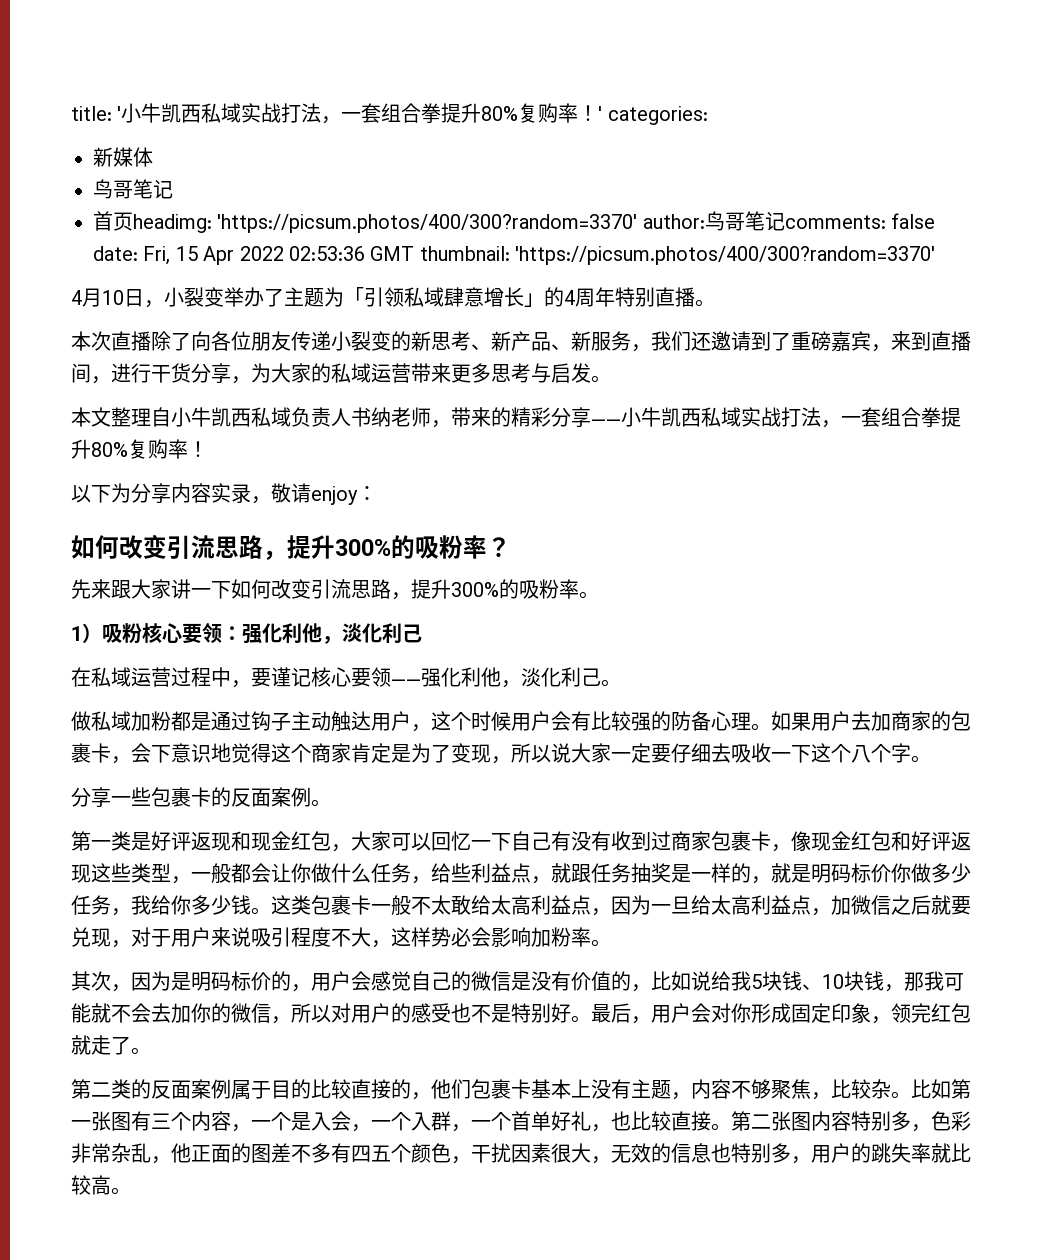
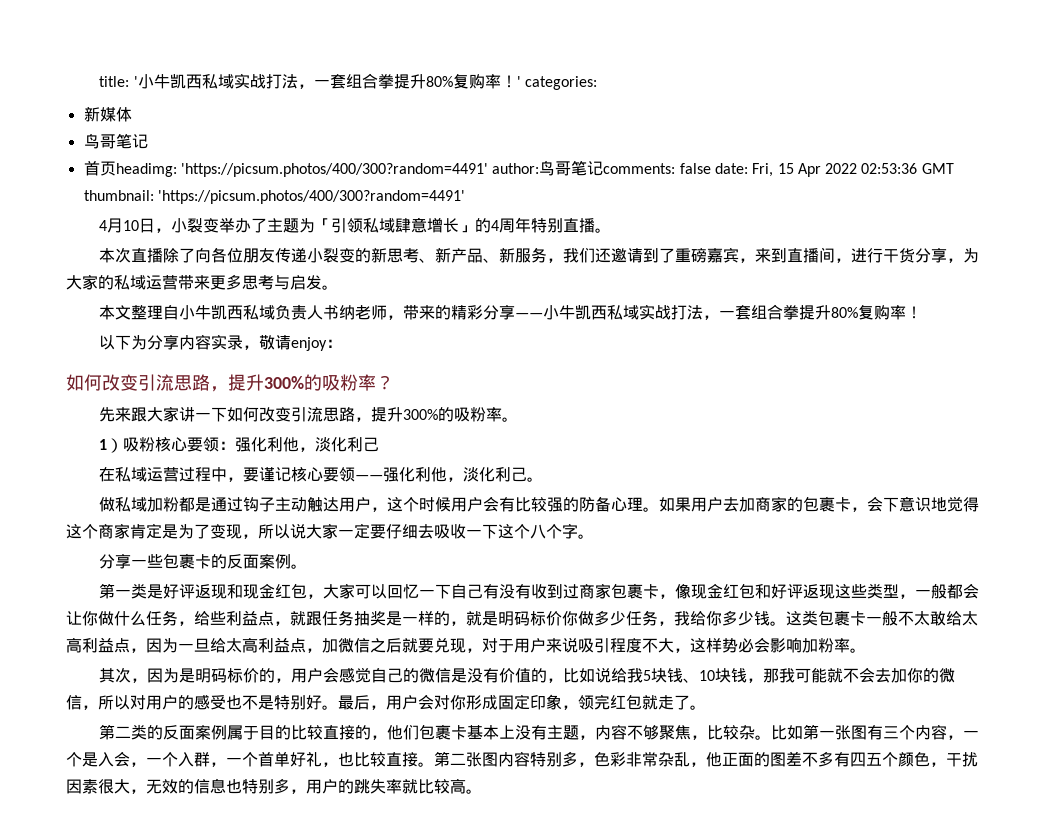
[217,214,638,233] 'https://picsum.photos/400/300?random=3370' -> [180,163,488,177] 'https://picsum.photos/400/300?random=4491'
[515,246,936,265] 'https://picsum.photos/400/300?random=3370' -> [157,190,465,204] 'https://picsum.photos/400/300?random=4491'

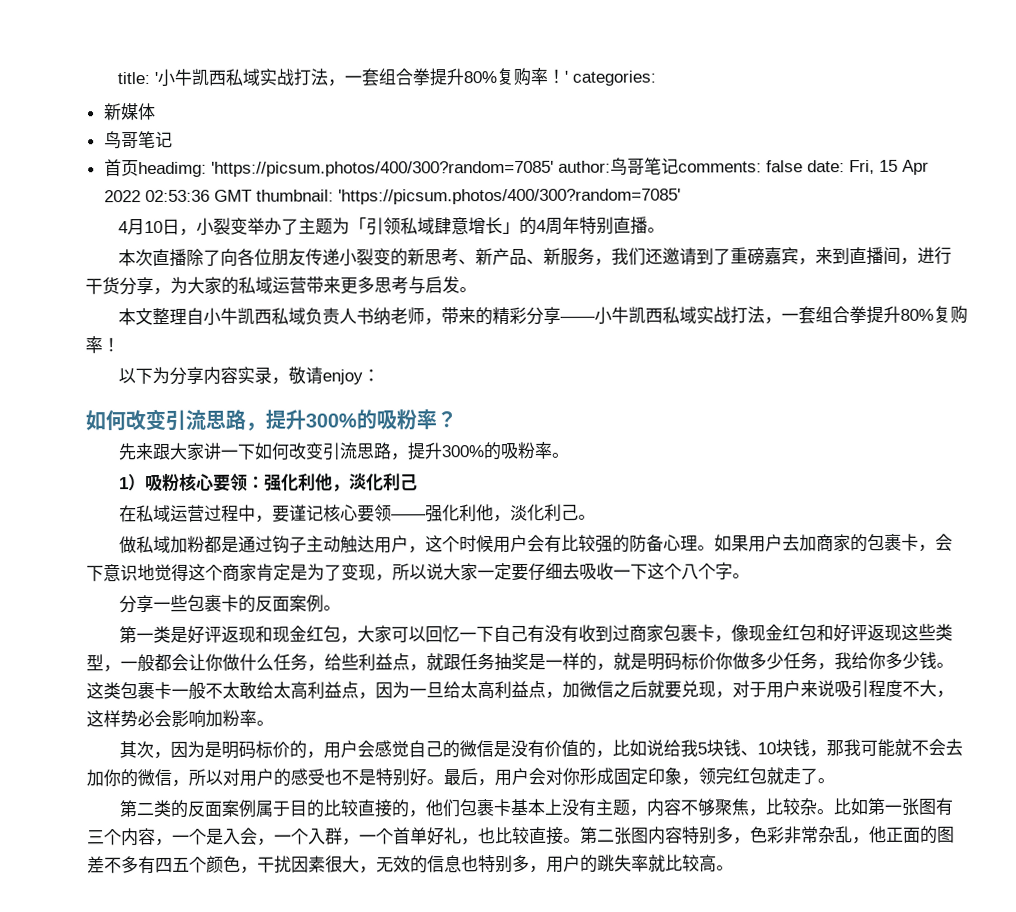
[180,163,488,177] 'https://picsum.photos/400/300?random=4491' -> [210,160,554,177] 'https://picsum.photos/400/300?random=7085'
[157,190,465,204] 'https://picsum.photos/400/300?random=4491' -> [337,188,681,205] 'https://picsum.photos/400/300?random=7085'

